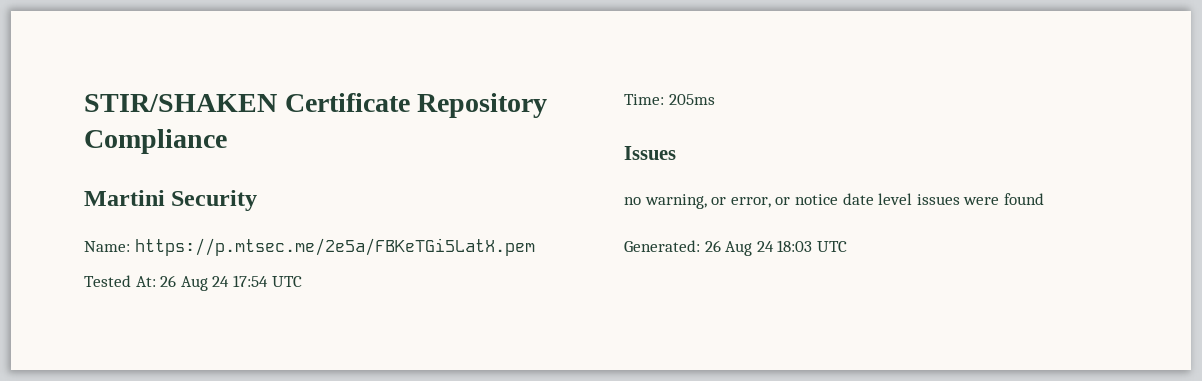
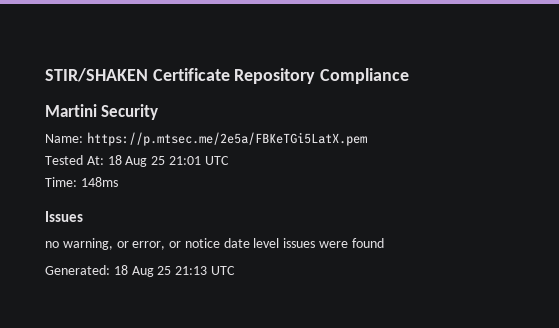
[160,275,268,291] 26 Aug 24 17:54 -> [107,155,201,167] 18 Aug 25 21:01
[668,94,715,105] 205ms -> [80,177,118,187] 148ms
[704,240,813,256] 26 Aug 24 18:03 -> [113,265,208,277] 18 Aug 25 21:13

